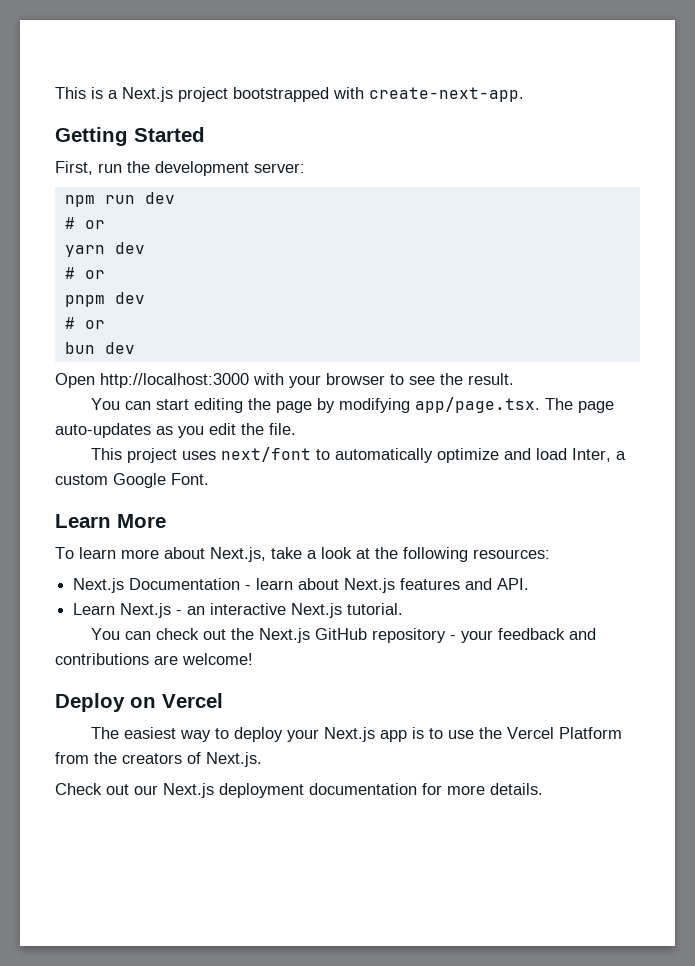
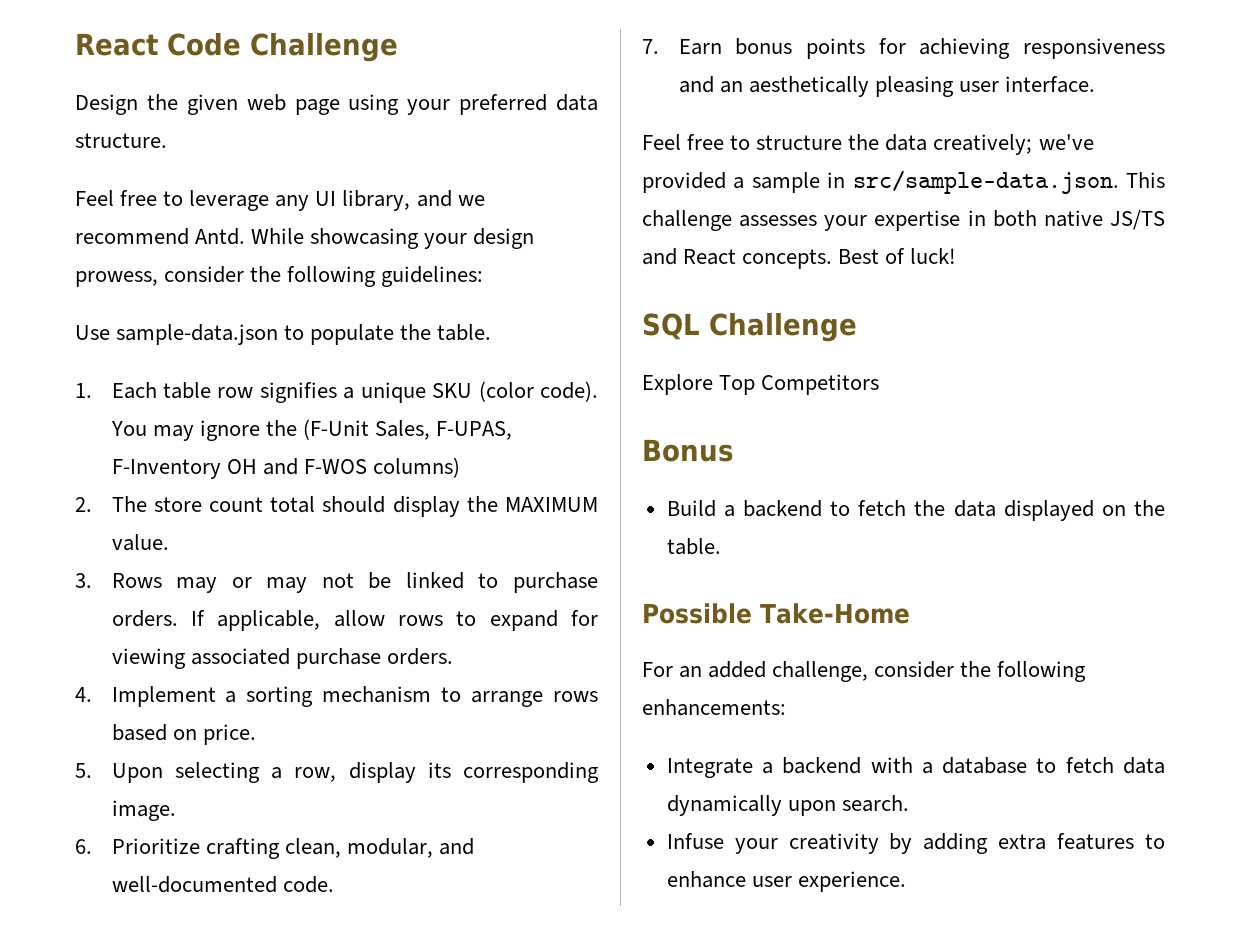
[55,87,524,102] [55,127,205,146] [55,161,305,176] [64,192,175,207] [64,217,105,229] [64,242,145,257] [64,267,105,279] [64,292,145,307] [64,317,105,329] [64,342,135,354] [55,373,514,388] [90,397,614,413] [55,423,296,438] [90,447,626,463] [55,473,209,488] [55,514,166,528] [55,547,550,562] [73,578,530,593] [73,603,404,618] [90,628,596,643] [55,653,253,665] [55,693,223,712] [90,727,622,742] [55,752,262,767] [55,783,543,798] This is a Next.js project bootstrapped with create-next-app. // Getting Started // First, run the development server: // npm run dev // # or // yarn dev // # or // pnpm dev // # or // bun dev // Open http://localhost:3000 with your browser to see the result. // You can start editing the page by modifying app/page.tsx. The page auto-updates as you edit the file. // This project uses next/font to automatically optimize and load Inter, a custom Google Font. // Learn More // To learn more about Next.js, take a look at the following resources: // Next.js Documentation - learn about Next.js features and API. // Learn Next.js - an interactive Next.js tutorial. // You can check out the Next.js GitHub repository - your feedback and contributions are welcome! // Deploy on Vercel // The easiest way to deploy your Next.js app is to use the Vercel Platform from the creators of Next.js. // Check out our Next.js deployment documentation for more details. -> [75,32,398,62] [75,94,598,115] [75,133,167,148] [75,190,485,211] [75,228,535,249] [75,266,484,287] [75,324,492,345] [75,381,598,403] [110,419,512,441] [111,457,460,479] [75,496,598,517] [111,534,169,551] [75,572,598,593] [111,610,598,631] [111,648,453,669] [75,686,598,707] [111,724,256,745] [75,762,599,783] [111,800,176,821] [75,838,474,859] [111,876,334,893] [642,38,1165,59] [678,76,1095,97] [642,134,1094,155] [642,170,1165,194] [642,210,1165,231] [642,248,957,269] [642,312,857,342] [642,374,880,395] [642,439,734,462] [666,500,1165,521] [666,538,721,555] [642,603,910,624] [642,661,1087,682] [642,699,786,716] [666,757,1165,778] [666,795,909,816] [666,833,1165,854] [666,871,906,892] React Code Challenge // Design the given web page using your preferred data structure. // Feel free to leverage any UI library, and we recommend Antd. While showcasing your design prowess, consider the following guidelines: // Use sample-data.json to populate the table. // 1. Each table row signifies a unique SKU (color code). You may ignore the (F-Unit Sales, F-UPAS, F-Inventory OH and F-WOS columns) // 2. The store count total should display the MAXIMUM value. // 3. Rows may or may not be linked to purchase orders. If applicable, allow rows to expand for viewing associated purchase orders. // 4. Implement a sorting mechanism to arrange rows based on price. // 5. Upon selecting a row, display its corresponding image. // 6. Prioritize crafting clean, modular, and well-documented code. // 7. Earn bonus points for achieving responsiveness and an aesthetically pleasing user interface. // Feel free to structure the data creatively; we've provided a sample in src/sample-data.json. This challenge assesses your expertise in both native JS/TS and React concepts. Best of luck! // SQL Challenge // Explore Top Competitors // Bonus // Build a backend to fetch the data displayed on the table. // Possible Take-Home // For an added challenge, consider the following enhancements: // Integrate a backend with a database to fetch data dynamically upon search. // Infuse your creativity by adding extra features to enhance user experience.

